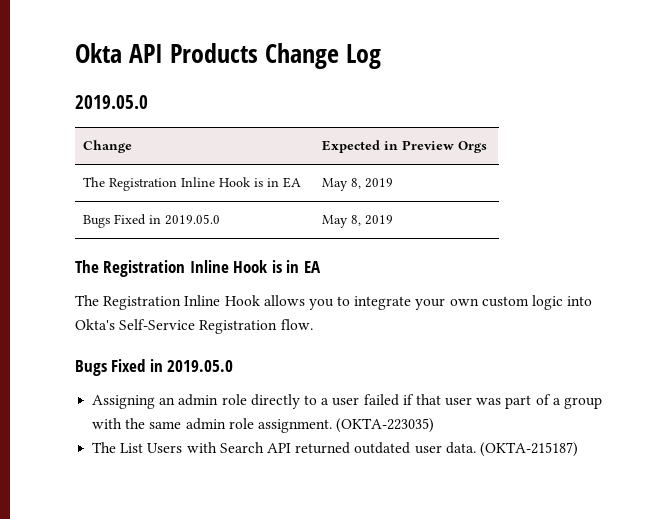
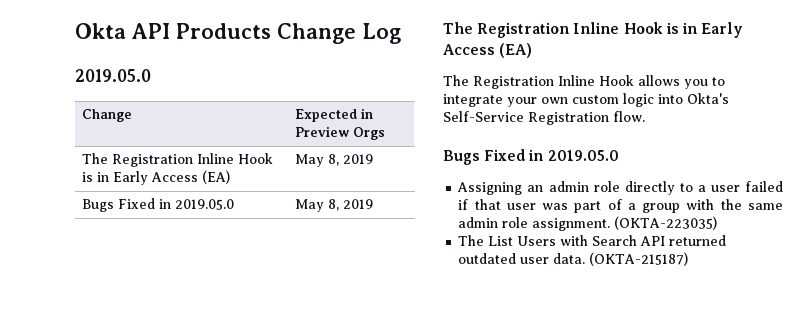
[282,177,301,188] EA -> [112,170,230,185] Early Access (EA)
[303,261,321,273] EA -> [701,22,744,38] [443,43,533,58] Early Access (EA)

